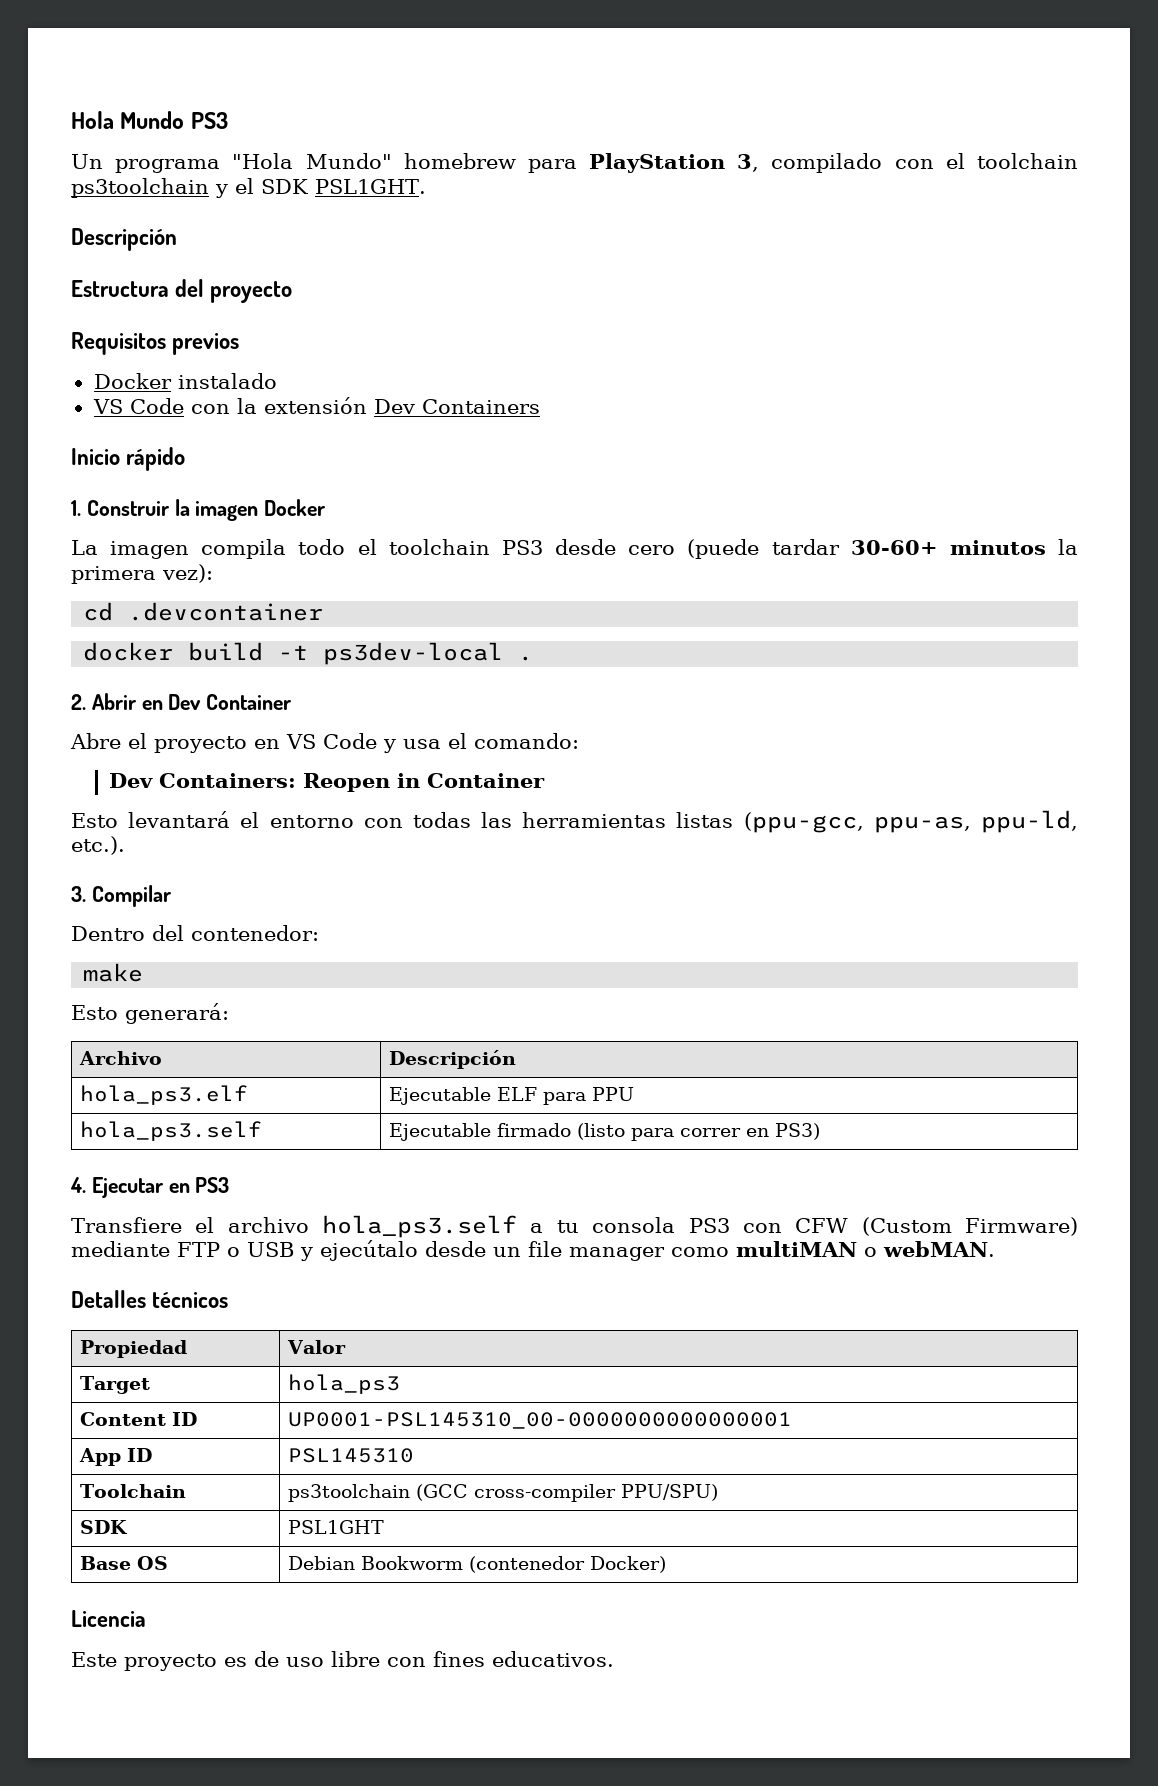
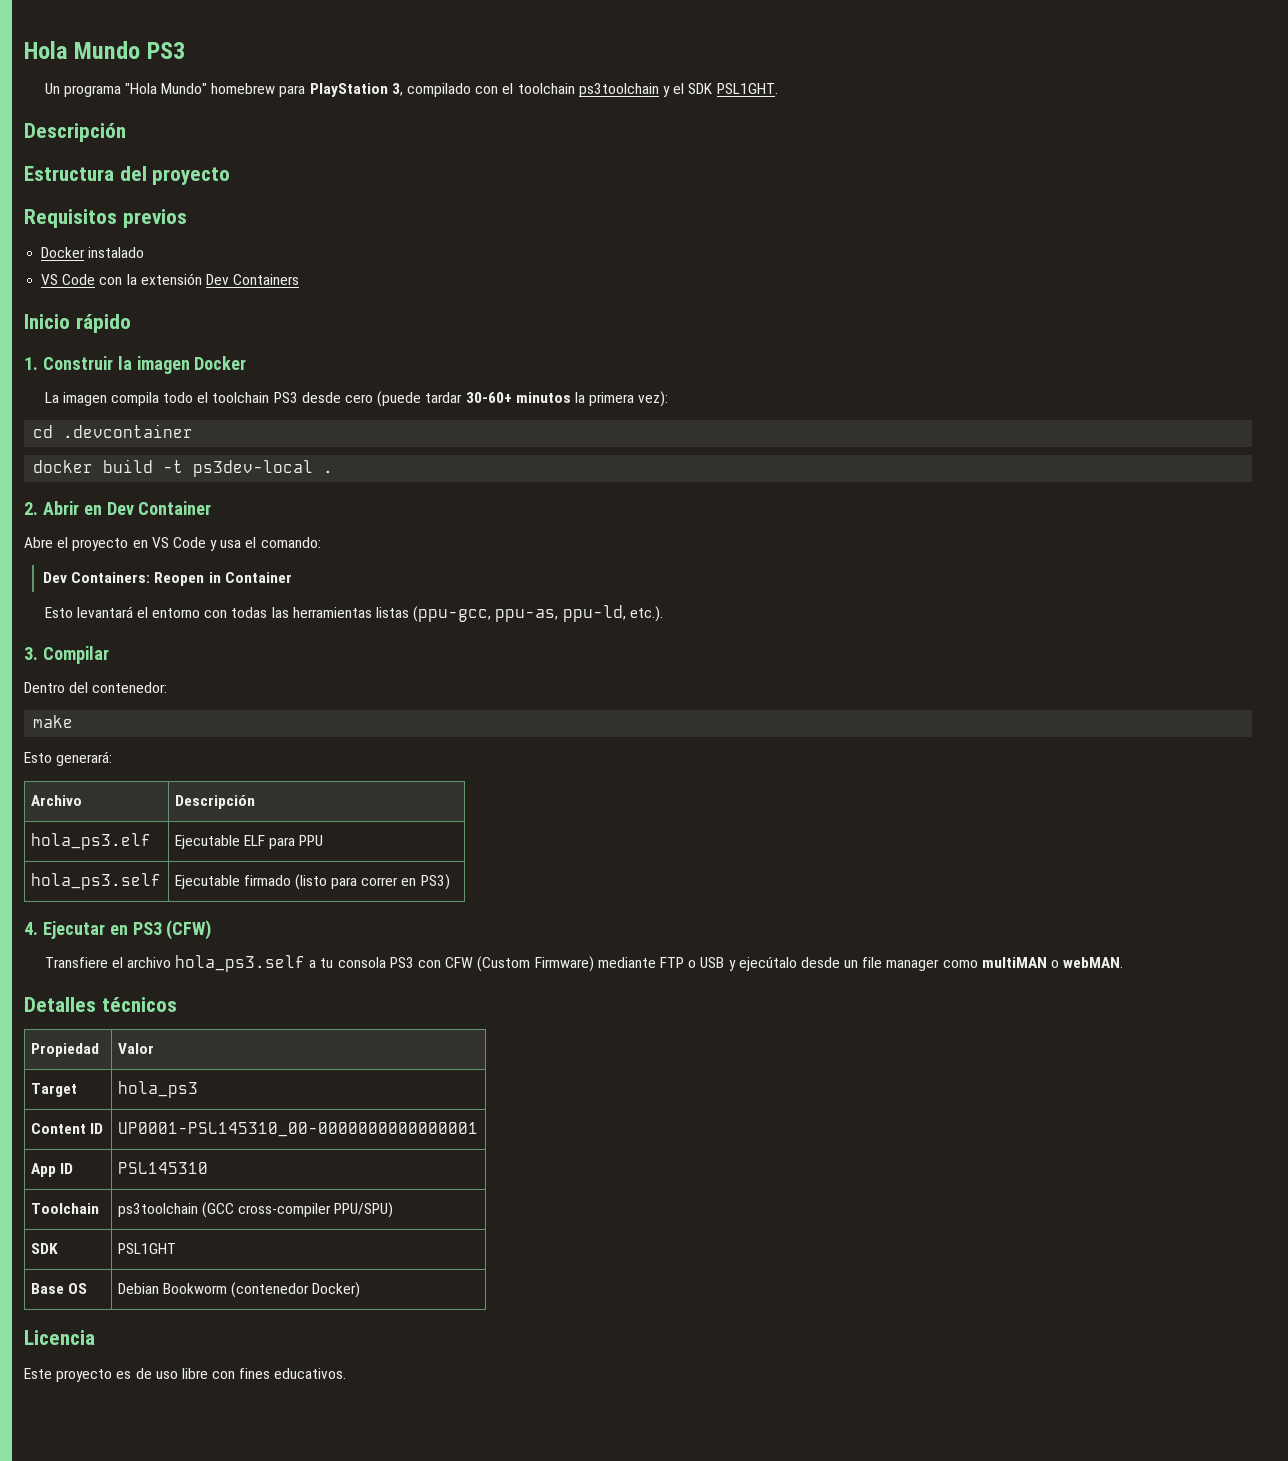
(230, 1185) none -> [166,920,212,940] (CFW)

